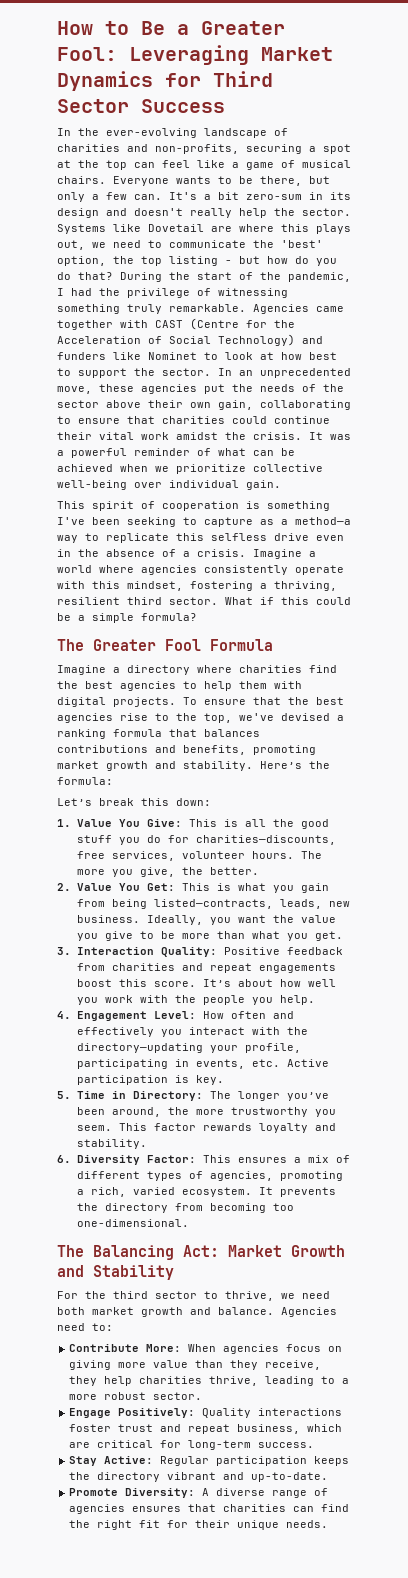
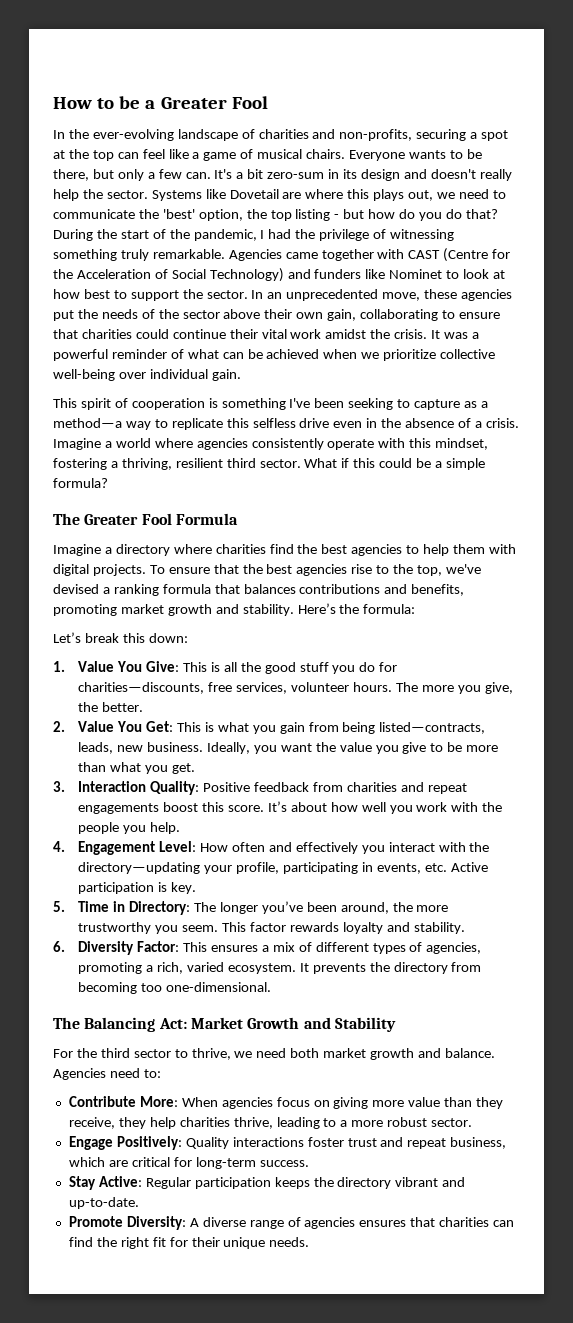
[141,21,165,35] Be -> [119,96,141,109] be
[57,45,333,65] [57,71,273,91] [57,99,225,113] Fool: Leveraging Market Dynamics for Third Sector Success -> [231,96,268,109] Fool

